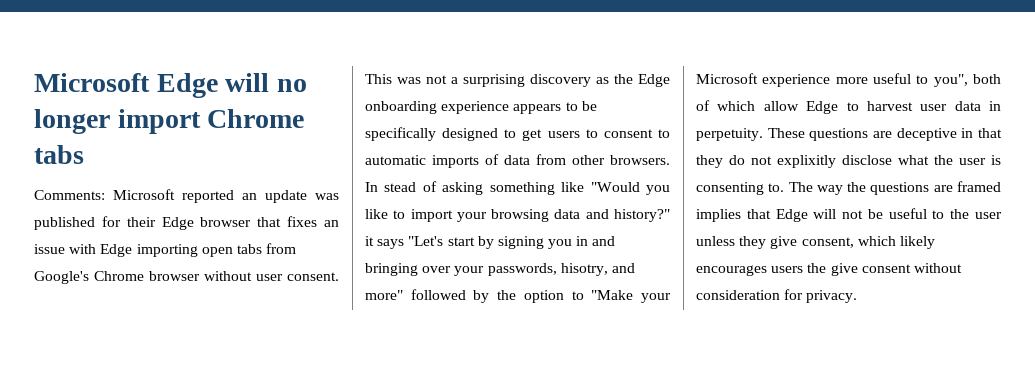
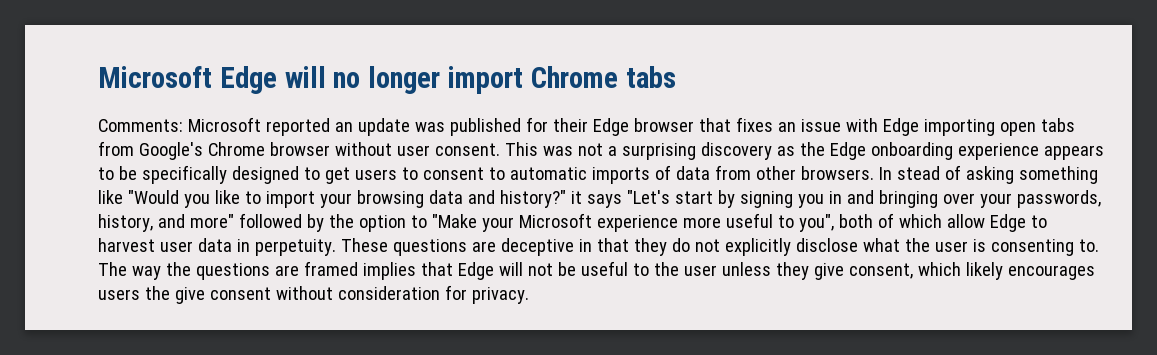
[560,263,608,276] hisotry, -> [98,214,153,232] history,
[777,155,836,168] explixitly -> [724,238,791,256] explicitly

